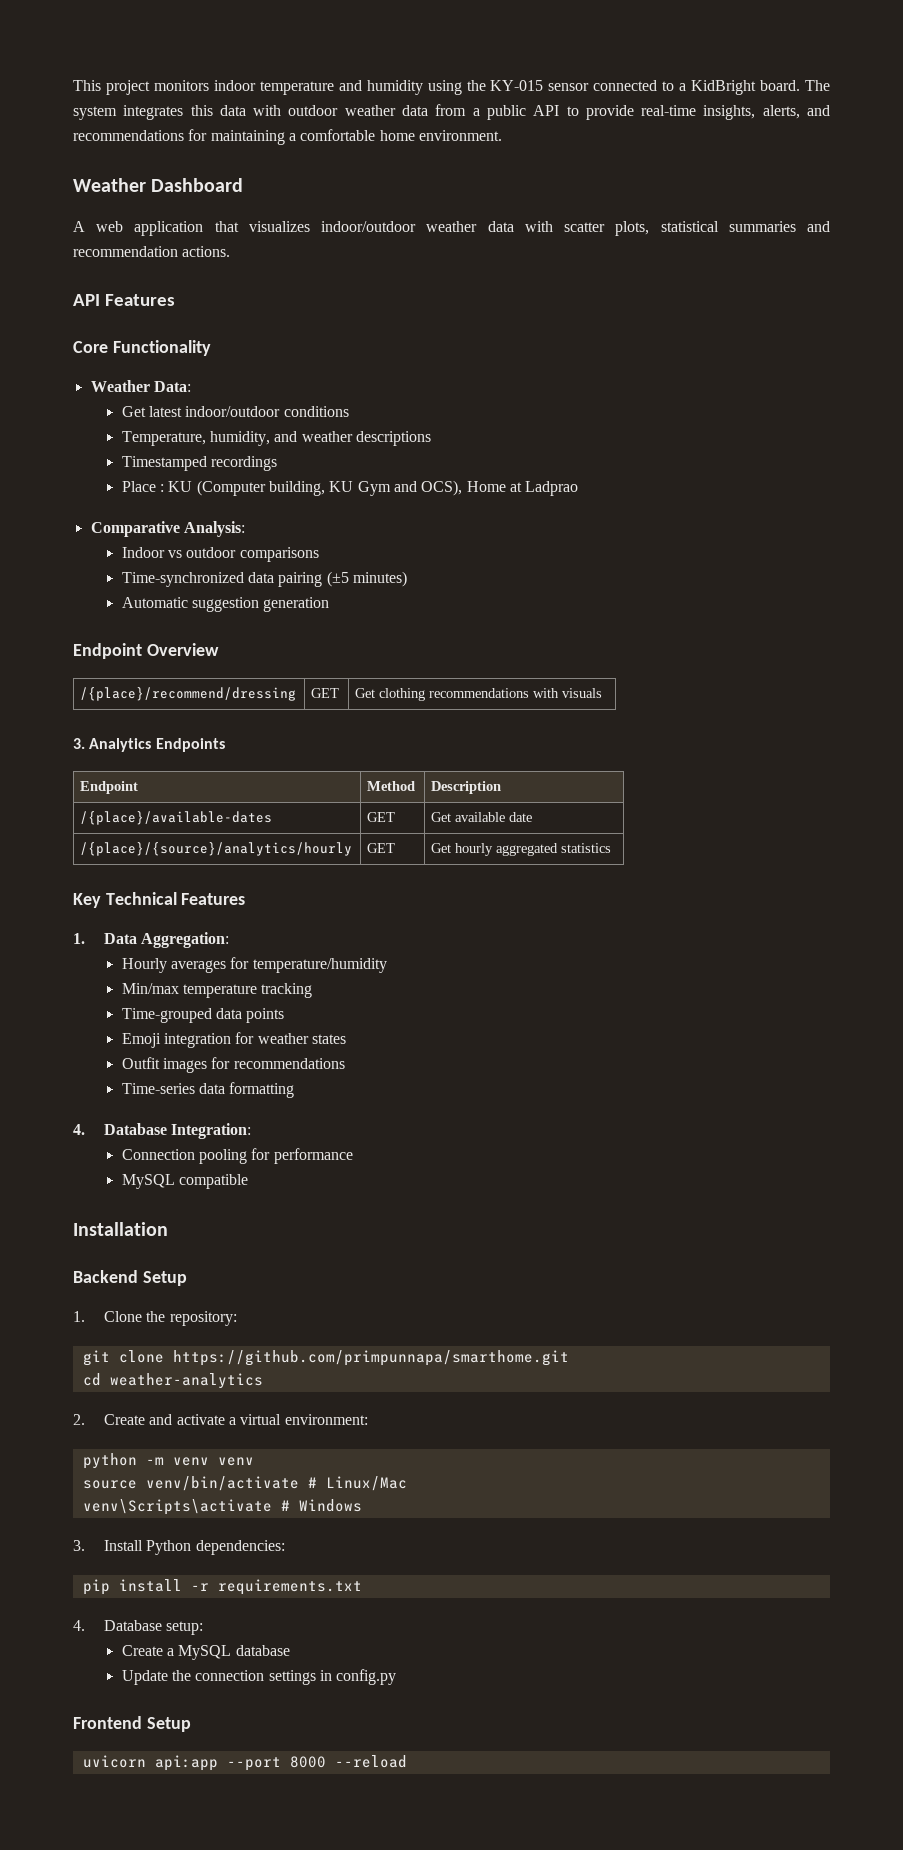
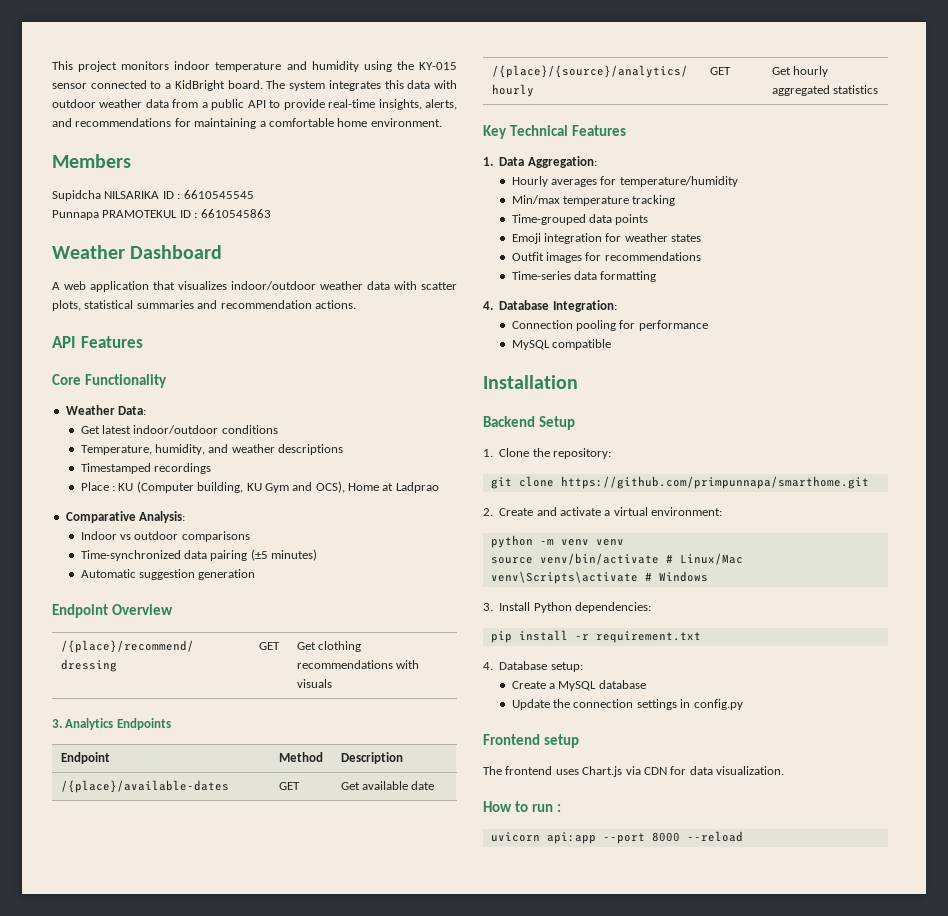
(502, 135) none -> [52,154,131,168] [52,190,254,201] [52,209,271,220] // Members // Supidcha NILSARIKA ID : 6610545545 // Punnapa PRAMOTEKUL ID : 6610545863
[82,1373,263,1389] // cd weather-analytics -> (869, 482) none
[217,1579,362,1595] requirements.txt -> [595,631,701,643] requirement.txt
[146,1717,191,1732] Setup -> [543,734,579,748] [483,766,784,777] [483,801,561,812] setup // The frontend uses Chart.js via CDN for data visualization. // How to run :

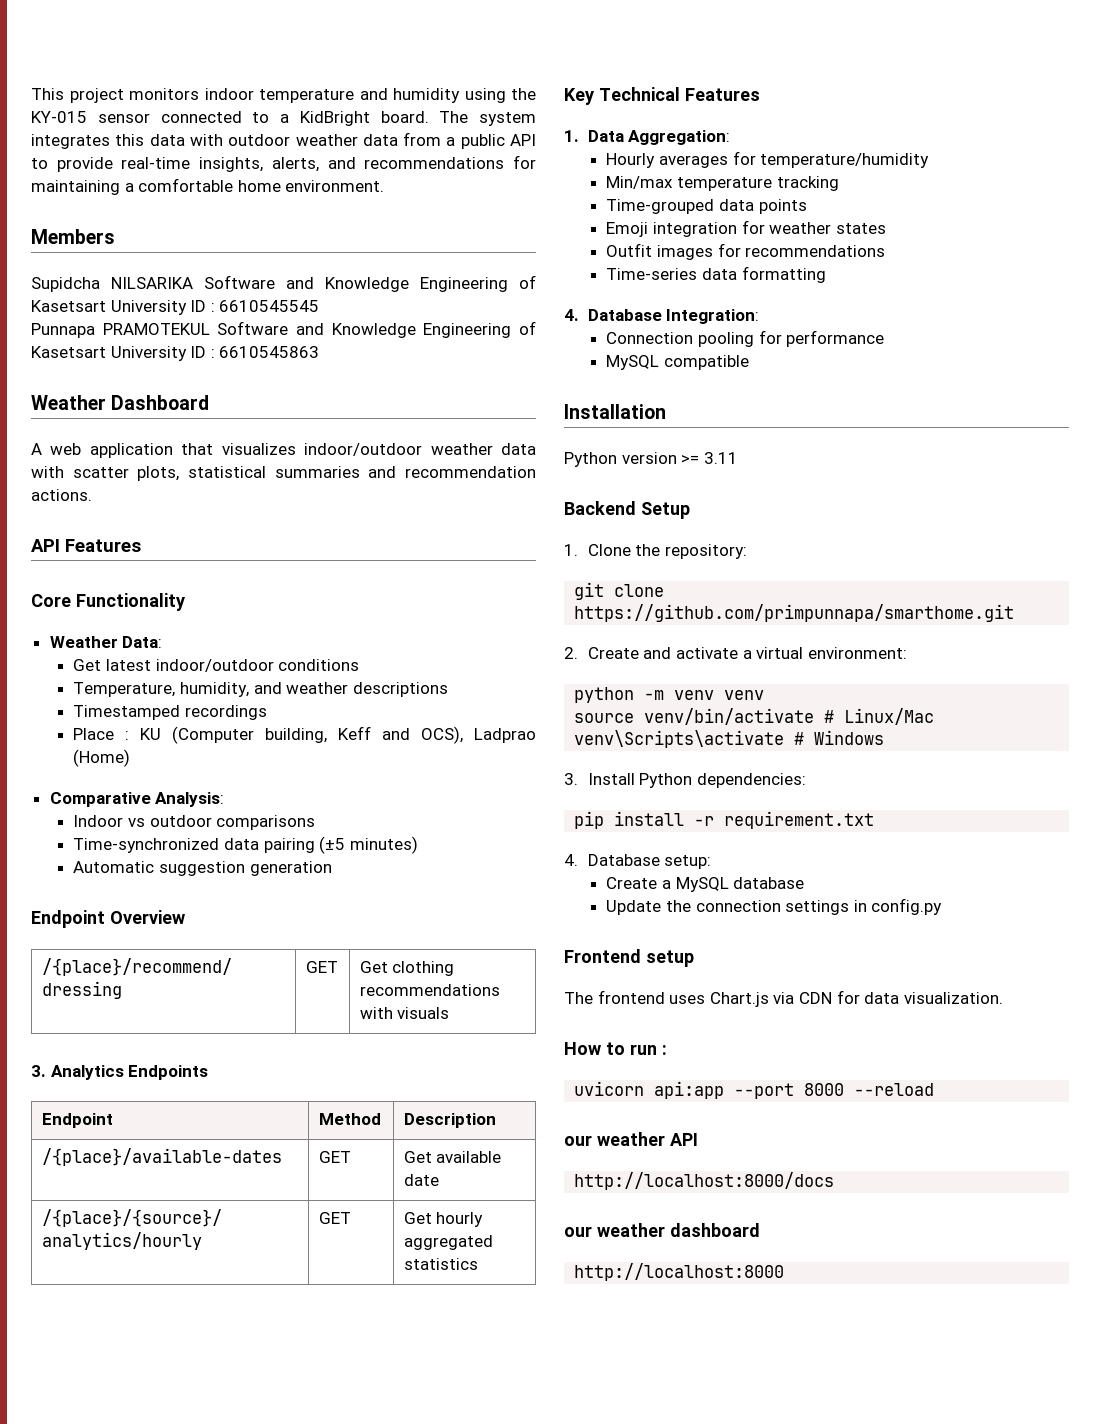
(160, 195) none -> [204,275,536,292] [31,300,187,315] Software and Knowledge Engineering of Kasetsart University
(178, 214) none -> [217,321,536,338] [31,346,187,361] Software and Knowledge Engineering of Kasetsart University
[246,481,394,493] KU Gym and OCS), Home at -> [338,726,464,744] Keff and OCS),
(439, 487) none -> [73,749,131,767] (Home)
(578, 382) none -> [564,452,738,467] // Python version >= 3.11
(743, 836) none -> [564,1132,698,1146] [574,1172,835,1190] [564,1223,760,1237] [574,1263,785,1281] // our weather API // http://localhost:8000/docs // our weather dashboard // http://localhost:8000

